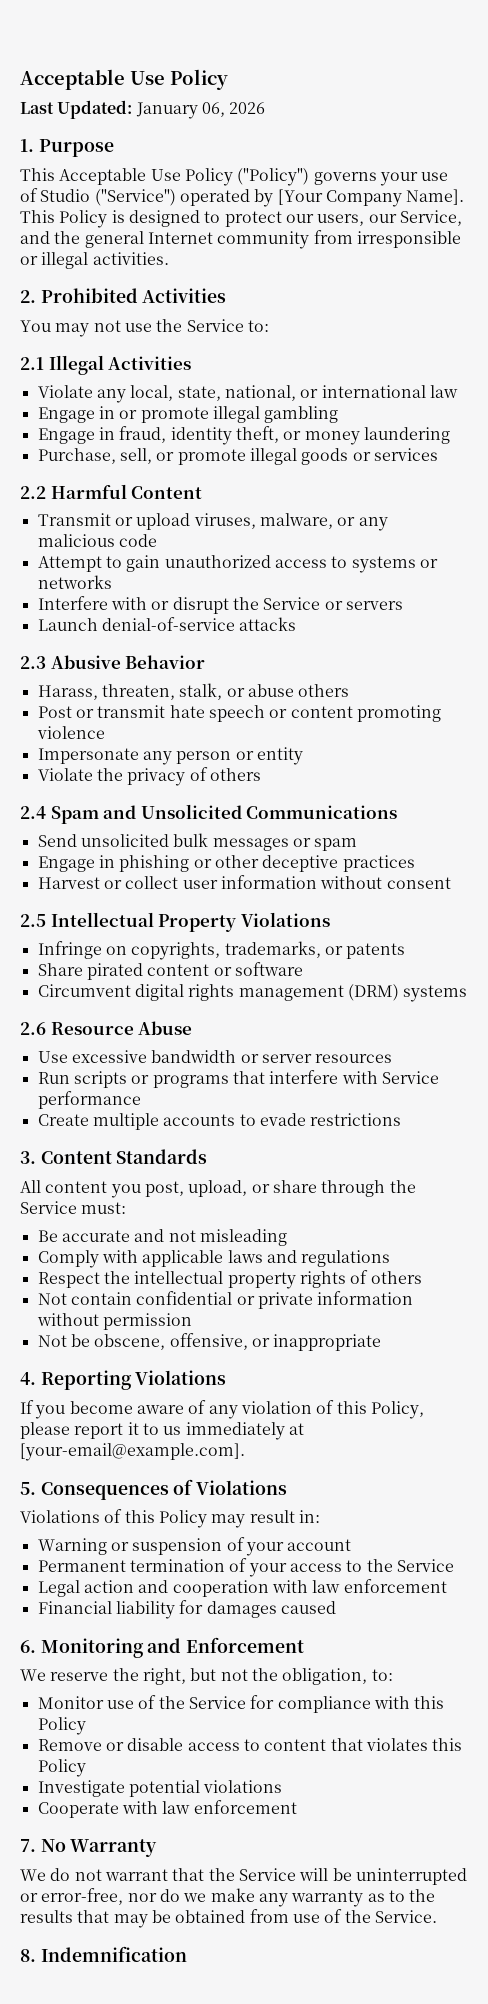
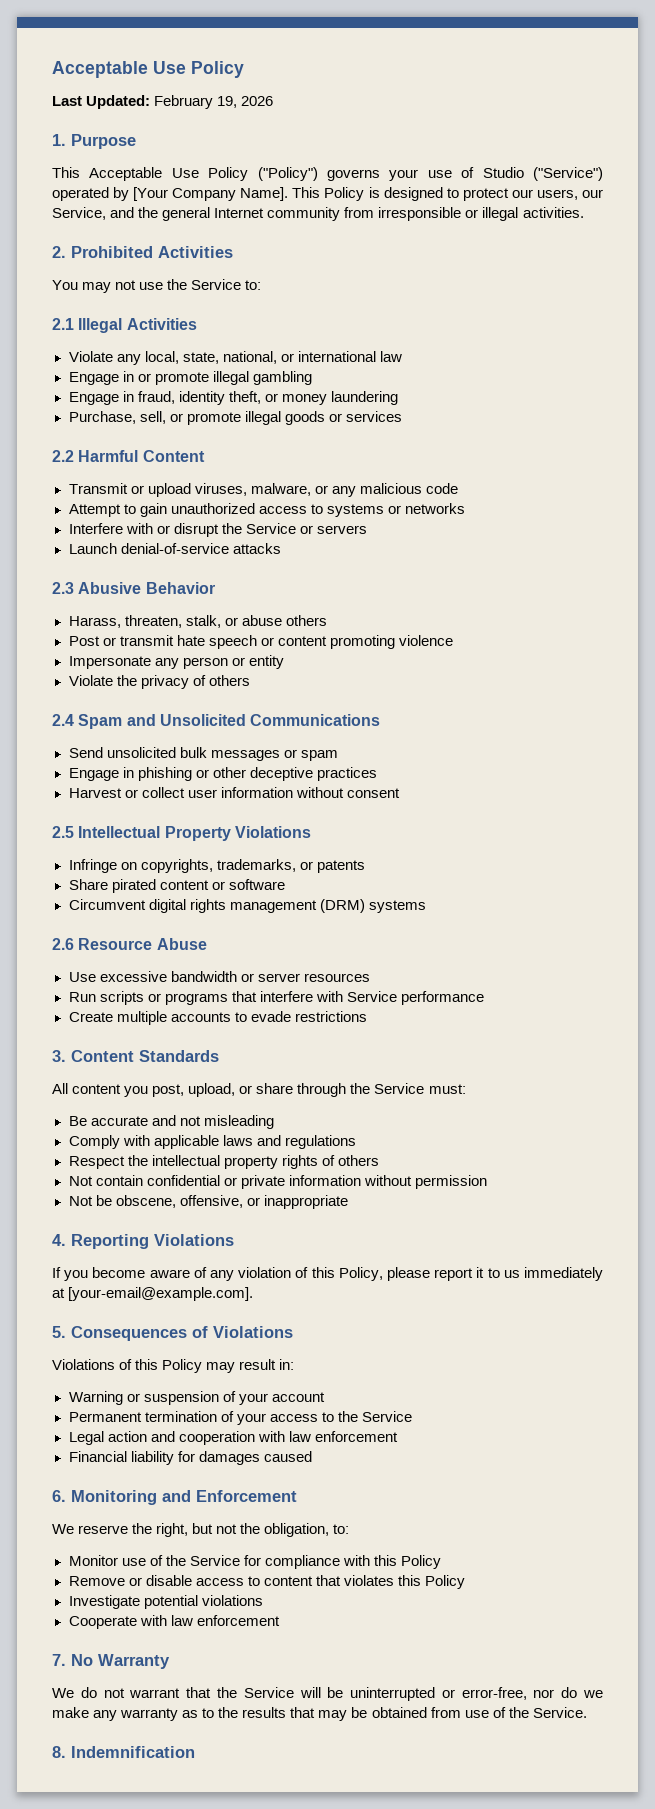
[135,102,225,119] January 06, -> [154,95,238,109] February 19,

